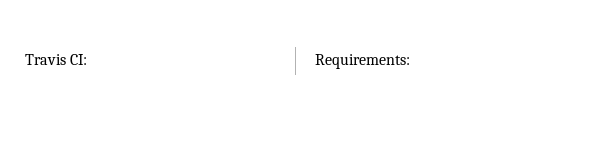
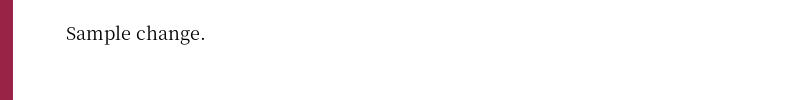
[25,54,88,65] [315,54,410,69] Travis CI: // Requirements: -> [66,25,206,45] Sample change.

